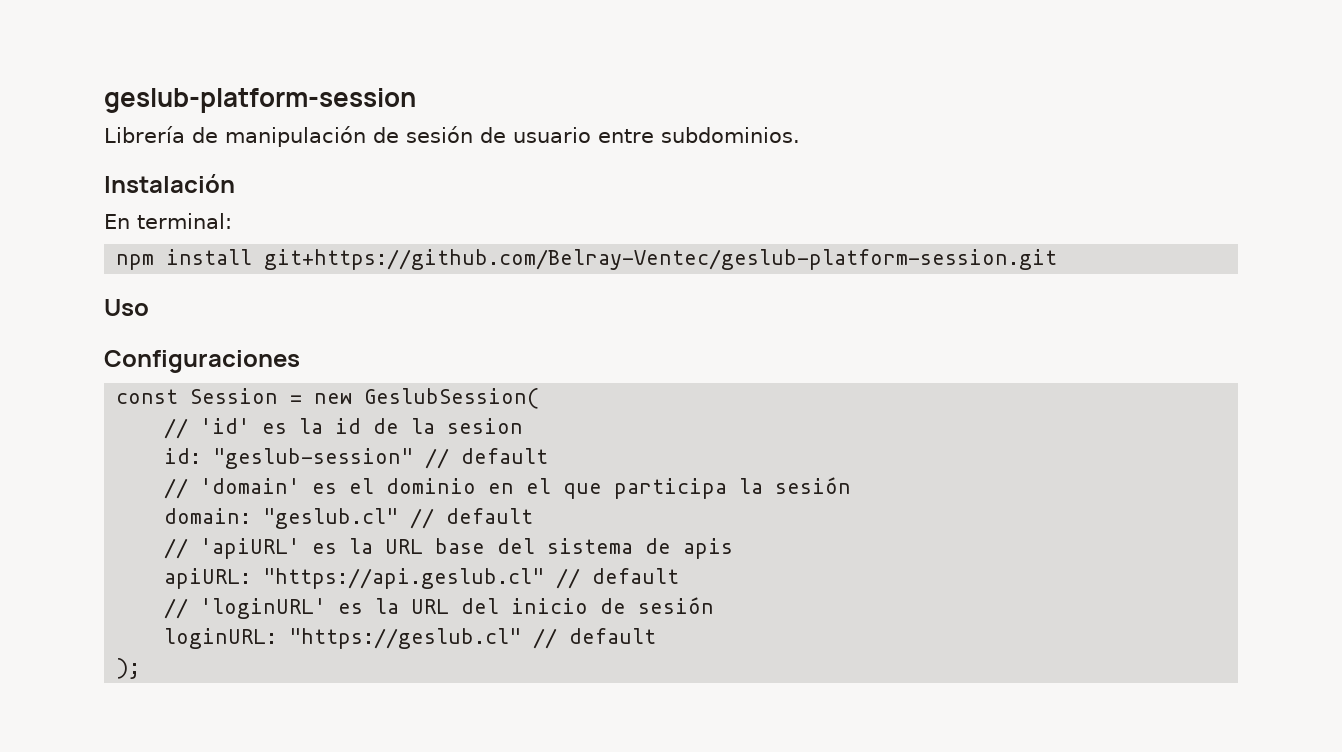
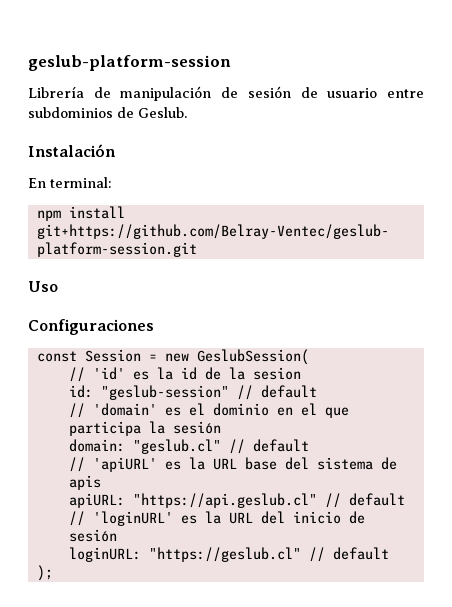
[661,127,800,143] subdominios. -> [28,107,187,118] subdominios de Geslub.

